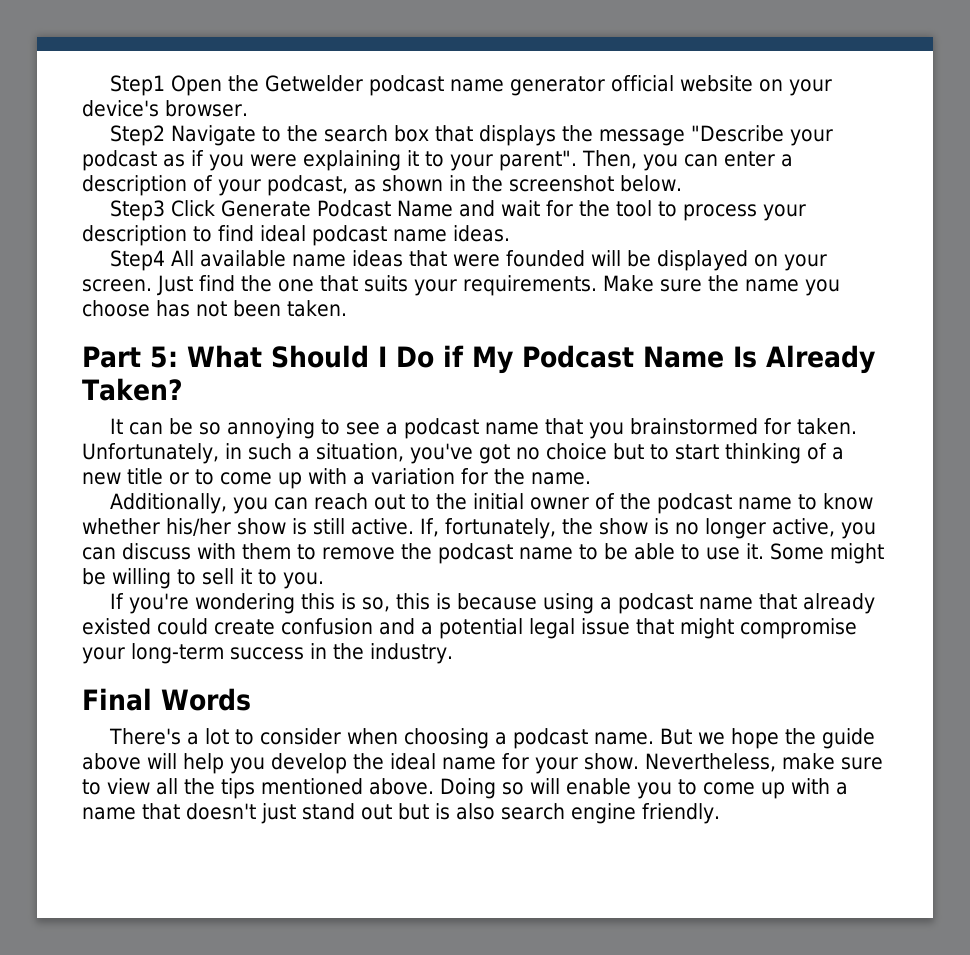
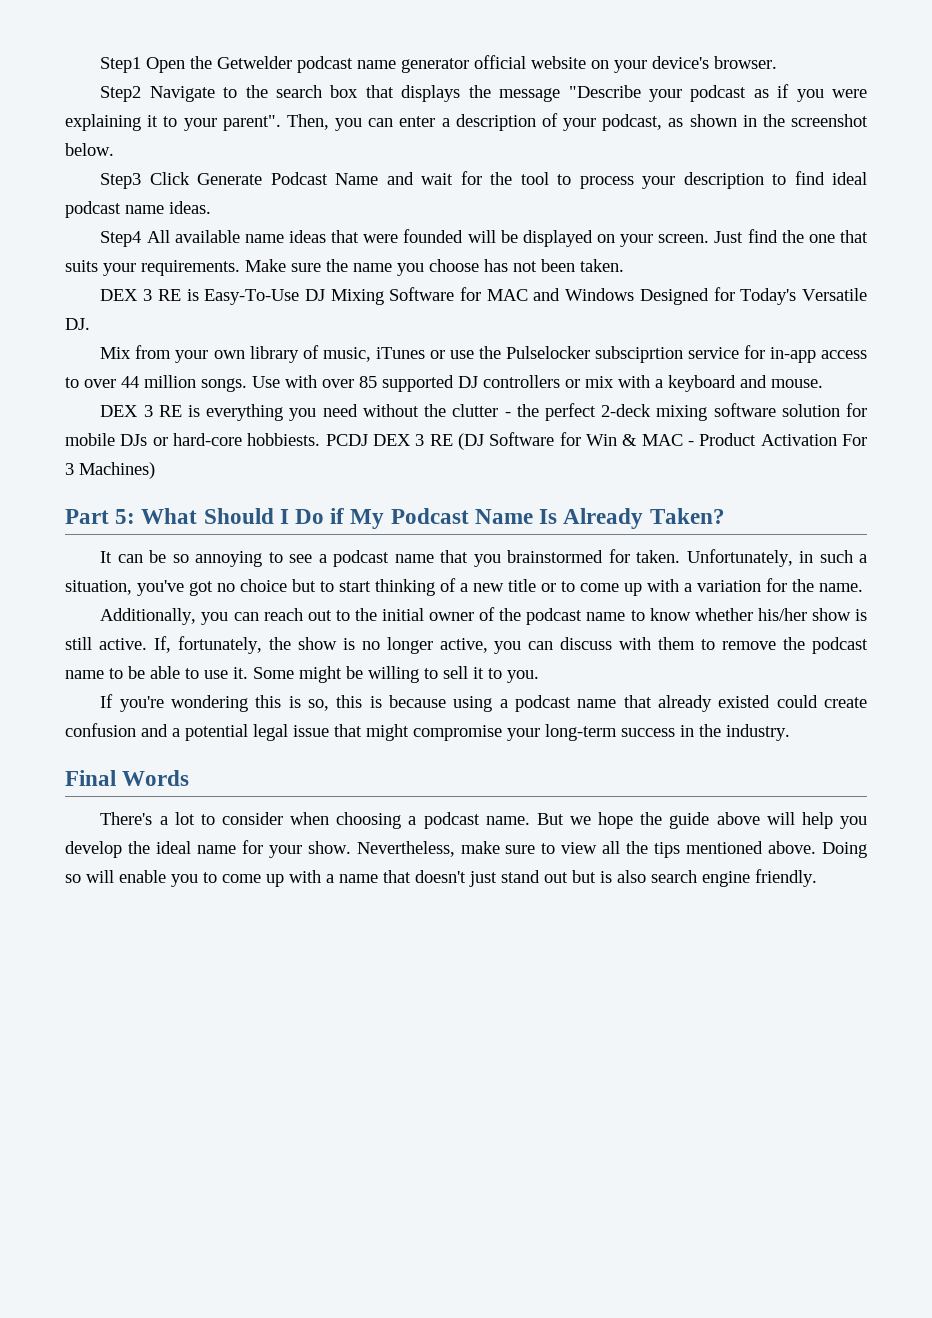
(347, 308) none -> [100,287,867,305] [65,318,90,330] [100,345,867,363] [65,375,823,392] [100,403,867,421] [65,432,868,450] [65,462,155,479] // DEX 3 RE is Easy-To-Use DJ Mixing Software for MAC and Windows Designed for Today's Versatile DJ. // Mix from your own library of music, iTunes or use the Pulselocker subsciprtion service for in-app access to over 44 million songs. Use with over 85 supported DJ controllers or mix with a keyboard and mouse. // DEX 3 RE is everything you need without the clutter - the perfect 2-deck mixing software solution for mobile DJs or hard-core hobbiests. PCDJ DEX 3 RE (DJ Software for Win & MAC - Product Activation For 3 Machines)

